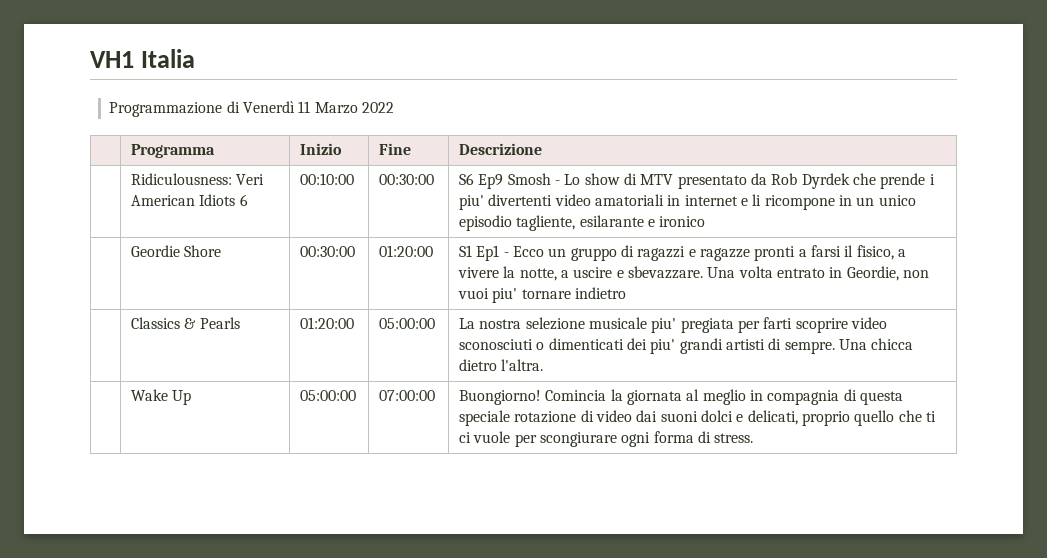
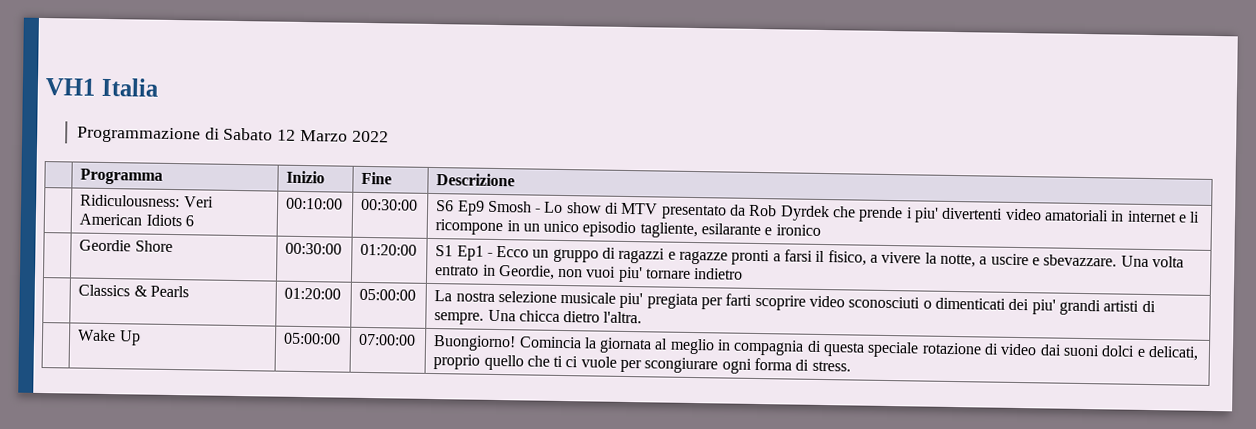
[243,101,311,113] Venerdì 11 -> [223,127,297,141] Sabato 12

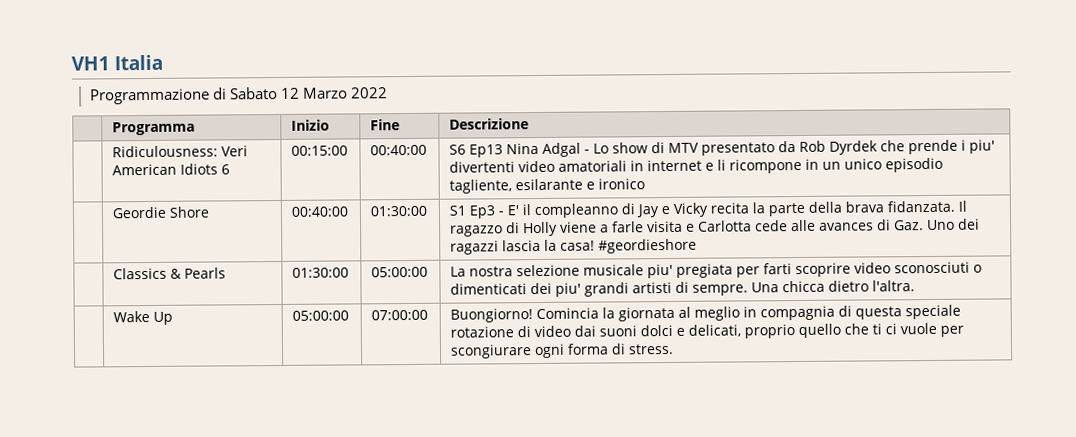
[286,197,344,210] [361,198,419,211] 00:10:00 | 00:30:00 -> [290,145,348,156] [369,144,427,156] 00:15:00 | 00:40:00
[456,200,532,216] Ep9 Smosh -> [468,142,581,158] Ep13 Nina Adgal
[285,242,343,255] [360,243,418,256] 00:30:00 | 01:20:00 -> [290,206,348,217] [369,205,427,217] 00:40:00 | 01:30:00
[456,245,1184,268] [435,264,744,283] Ep1 - Ecco un gruppo di ragazzi e ragazze pronti a farsi il fisico, a vivere la notte, a uscire e sbevazzare. Una volta entrato in Geordie, non vuoi piu' tornare indietro -> [468,200,967,219] [449,218,980,237] [449,238,697,255] Ep3 - E' il compleanno di Jay e Vicky recita la parte della brava fidanzata. Il ragazzo di Holly viene a farle visita e Carlotta cede alle avances di Gaz. Uno dei ragazzi lascia la casa! #geordieshore
[284,287,342,300] 01:20:00 -> [291,267,349,278] 01:30:00

